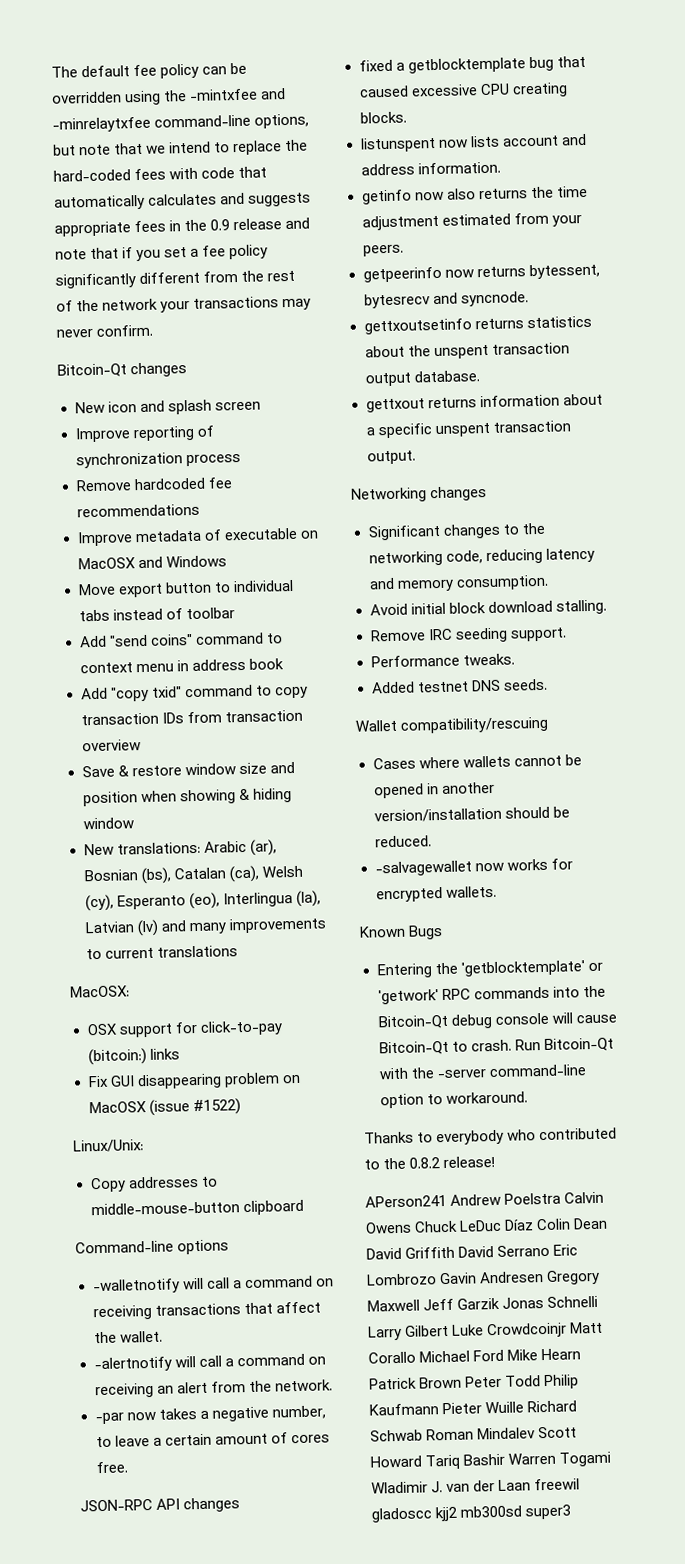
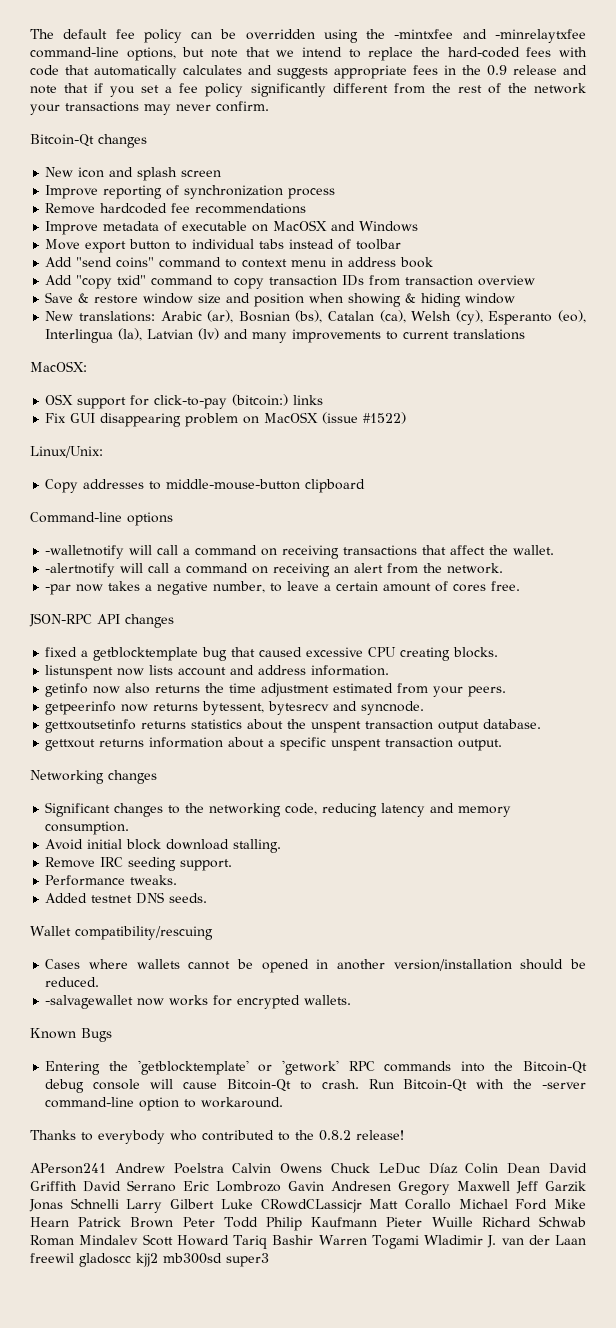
[487,1322,568,1339] Crowdcoinjr -> [260,1199,362,1213] CRowdCLassicjr

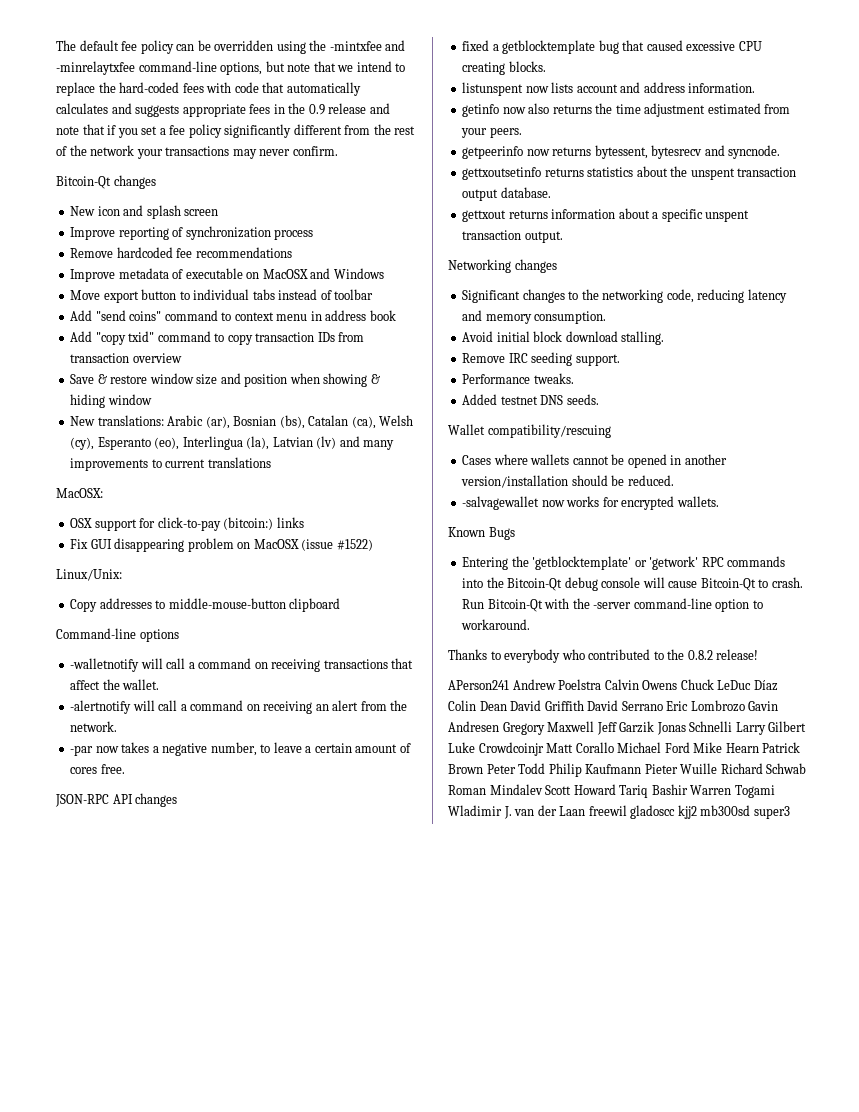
[260,1199,362,1213] CRowdCLassicjr -> [478,742,544,756] Crowdcoinjr

